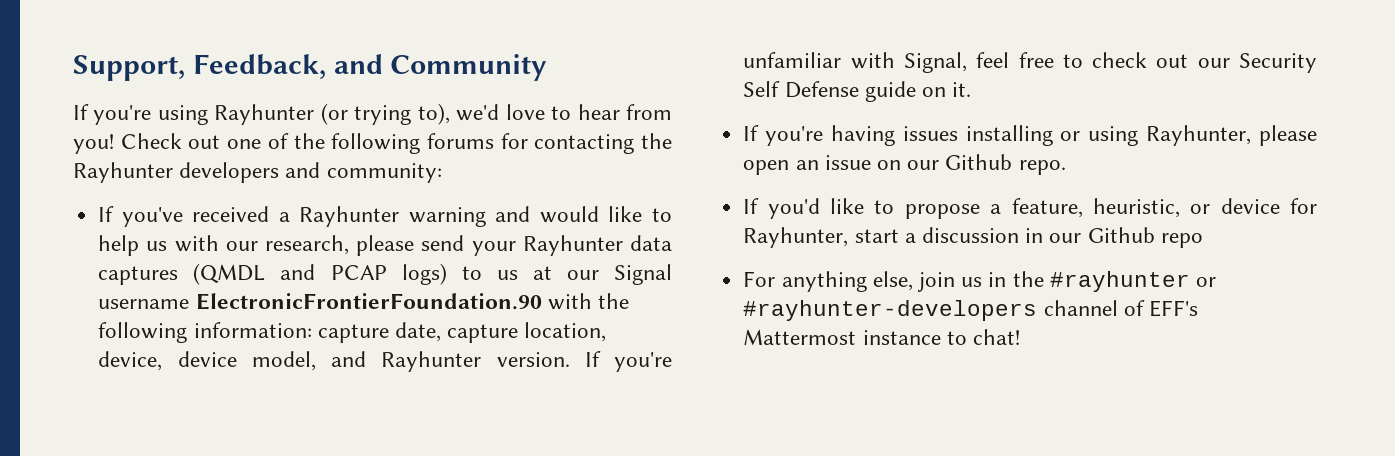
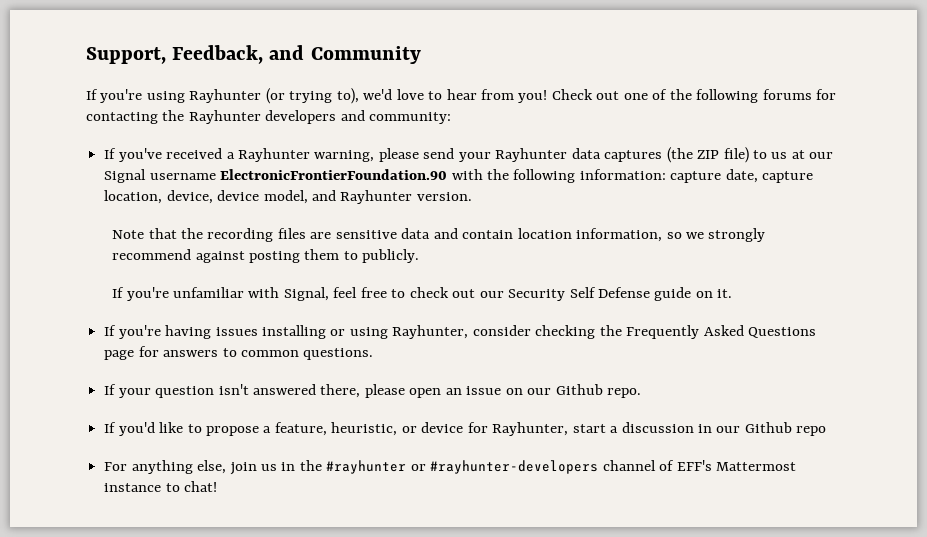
[408,206,672,227] [98,235,350,256] warning and would like to help us with our research, -> [314,150,375,162] warning,
[193,263,447,285] (QMDL and PCAP logs) -> [666,147,749,163] (the ZIP file)
(570, 359) none -> [112,228,766,242] [112,249,420,263] // Note that the recording files are sensitive data and contain location information, so we strongly recommend against posting them to publicly. //
(1252, 135) none -> [472,325,817,339] [104,346,374,360] [104,384,361,398] consider checking the Frequently Asked Questions page for answers to common questions. // If your question isn't answered there,

